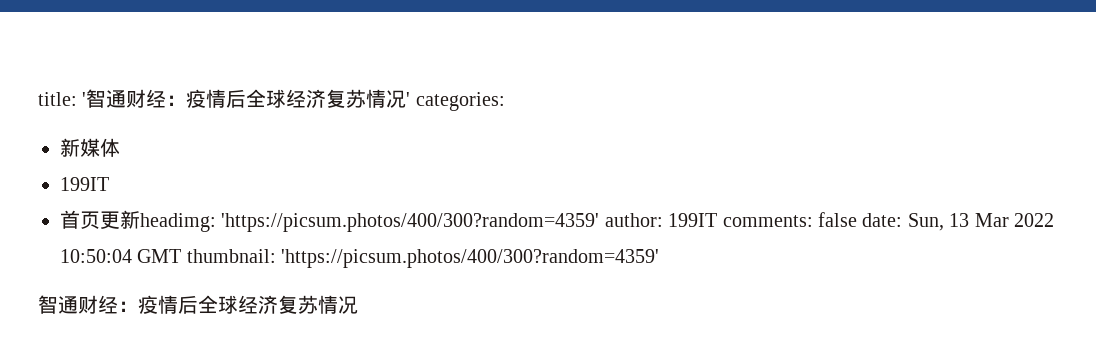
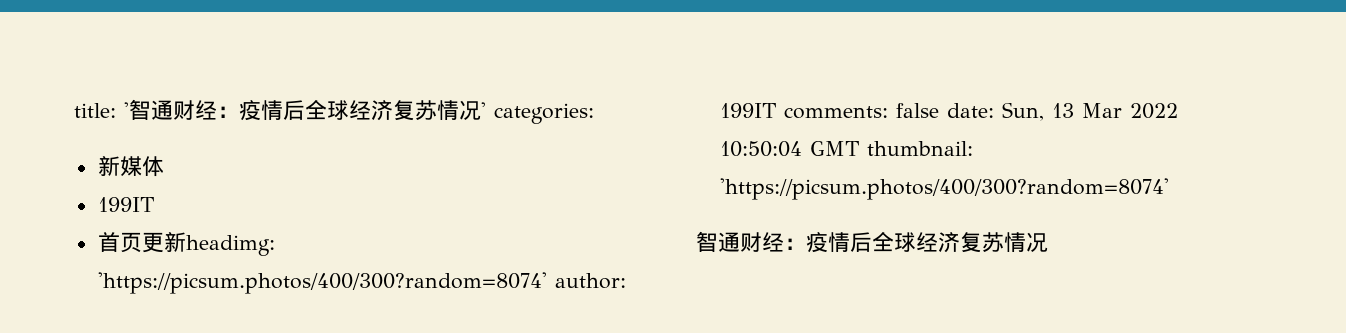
[221,213,600,232] 'https://picsum.photos/400/300?random=4359' -> [97,272,547,294] 'https://picsum.photos/400/300?random=8074'
[281,249,660,268] 'https://picsum.photos/400/300?random=4359' -> [719,178,1169,200] 'https://picsum.photos/400/300?random=8074'

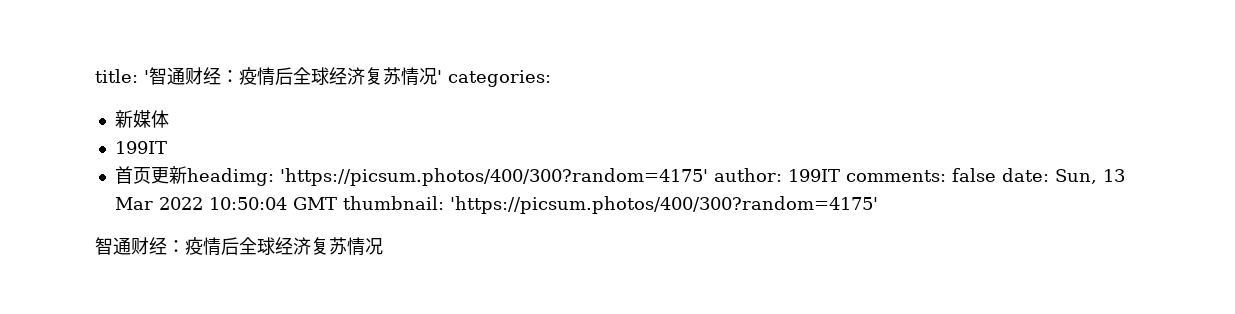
[97,272,547,294] 'https://picsum.photos/400/300?random=8074' -> [279,168,708,186] 'https://picsum.photos/400/300?random=4175'
[719,178,1169,200] 'https://picsum.photos/400/300?random=8074' -> [449,196,878,214] 'https://picsum.photos/400/300?random=4175'

